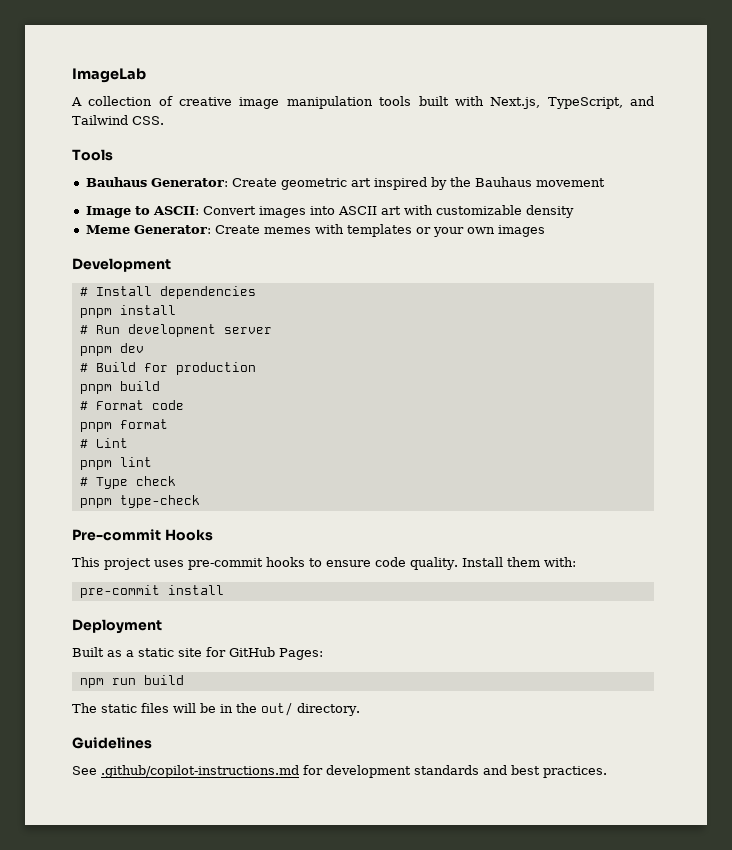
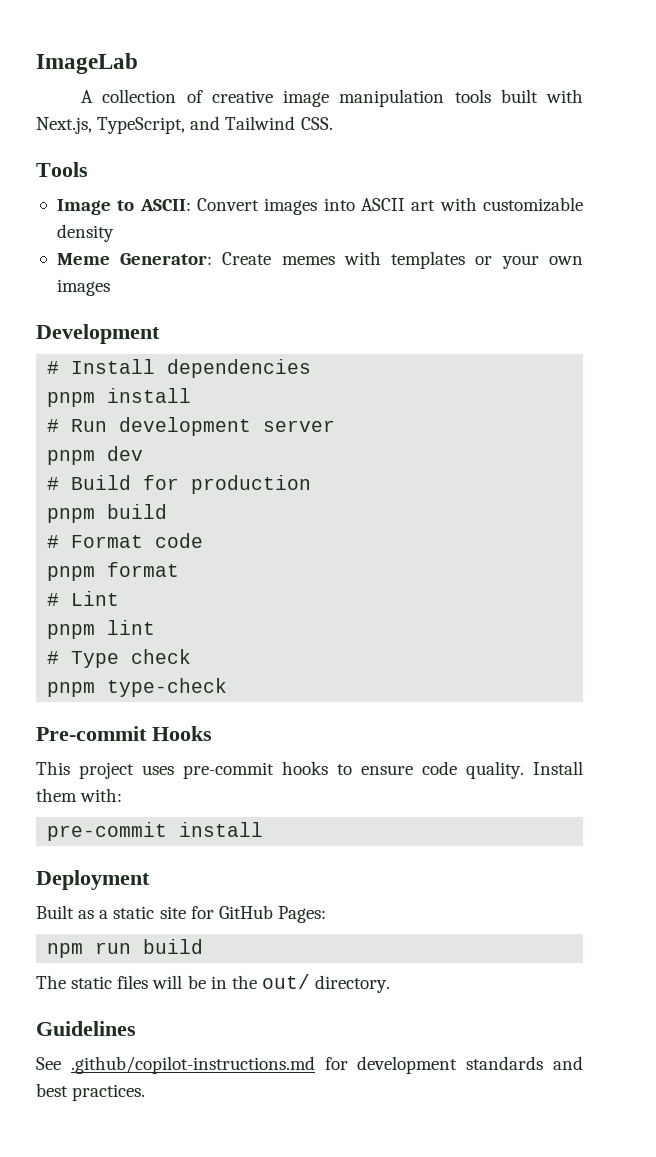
[85,177,605,190] // Bauhaus Generator: Create geometric art inspired by the Bauhaus movement -> (88, 169) none

